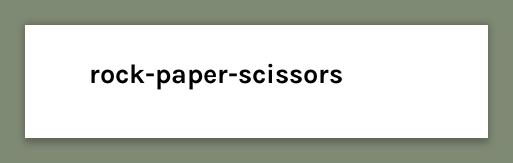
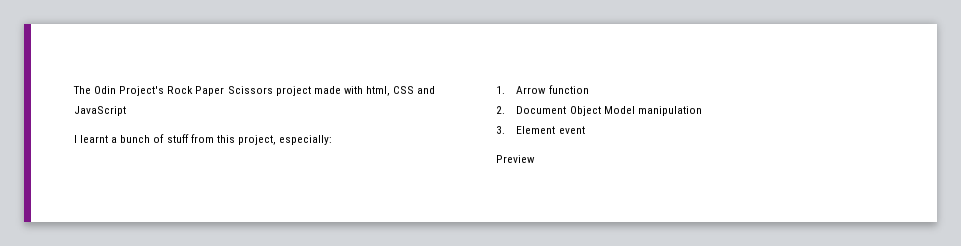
[89,63,343,90] rock-paper-scissors -> [73,86,436,96] [74,106,126,116] [74,134,332,145] [496,85,589,94] [496,106,702,116] [496,126,585,134] [496,155,535,163] The Odin Project's Rock Paper Scissors project made with html, CSS and JavaScript // I learnt a bunch of stuff from this project, especially: // 1. Arrow function // 2. Document Object Model manipulation // 3. Element event // Preview

